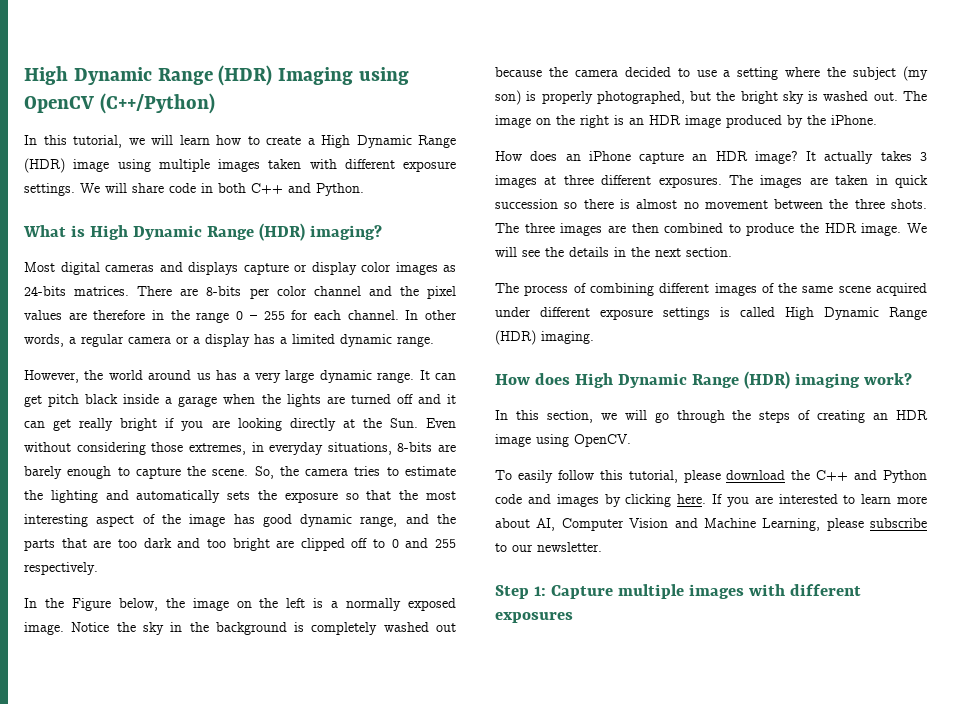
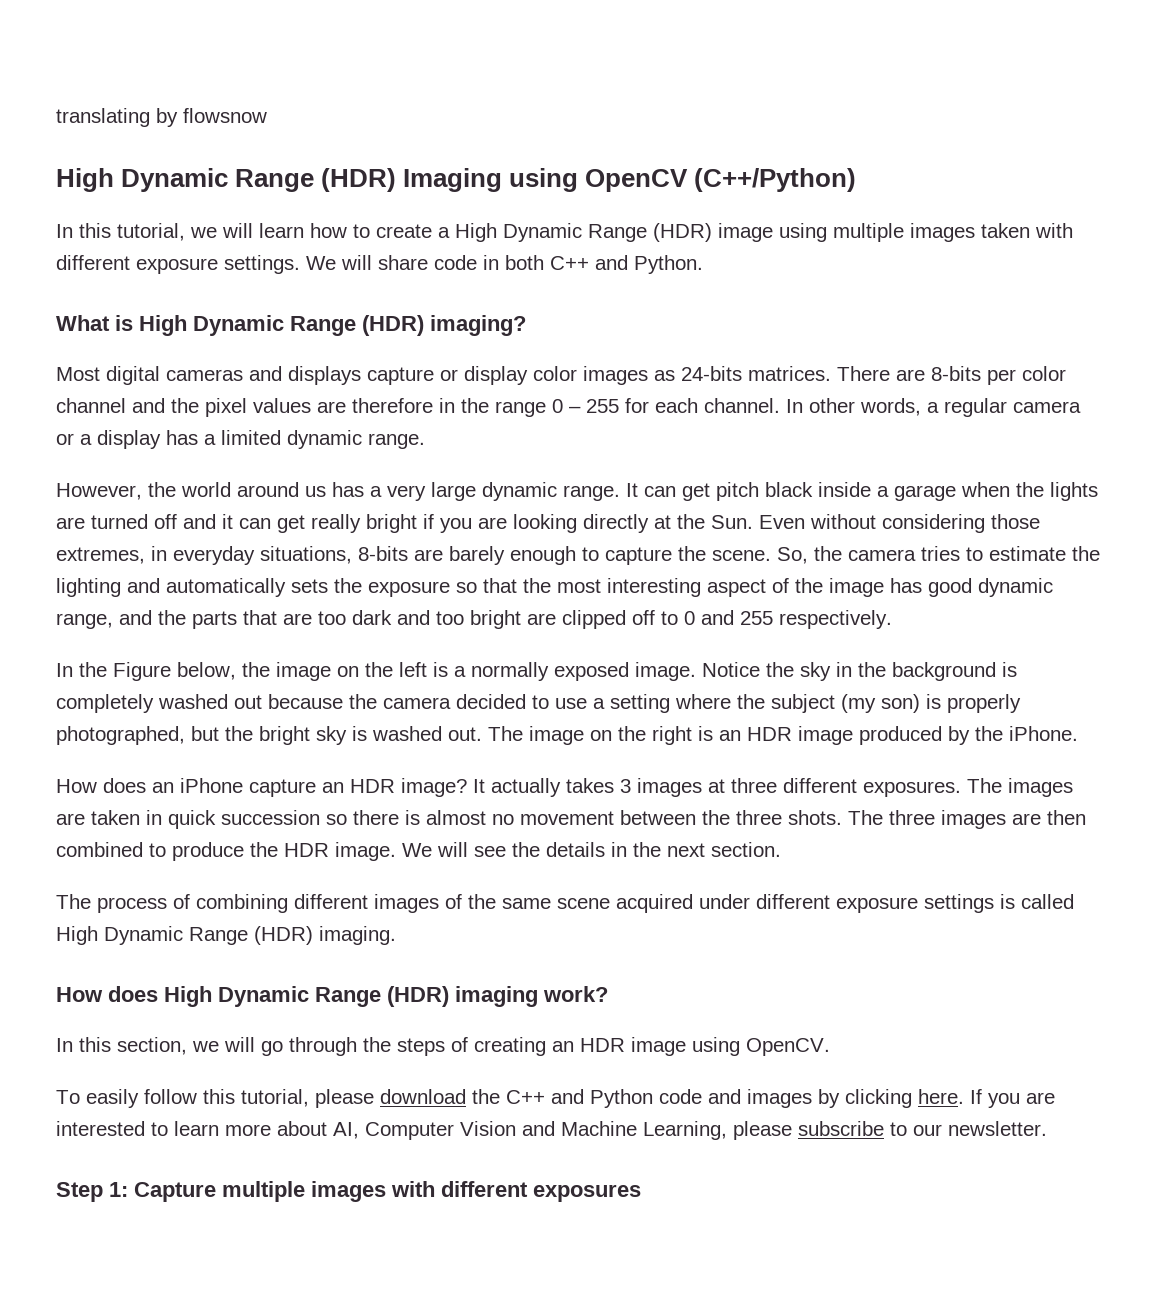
(24, 75) none -> [56,108,267,127] translating by flowsnow //

